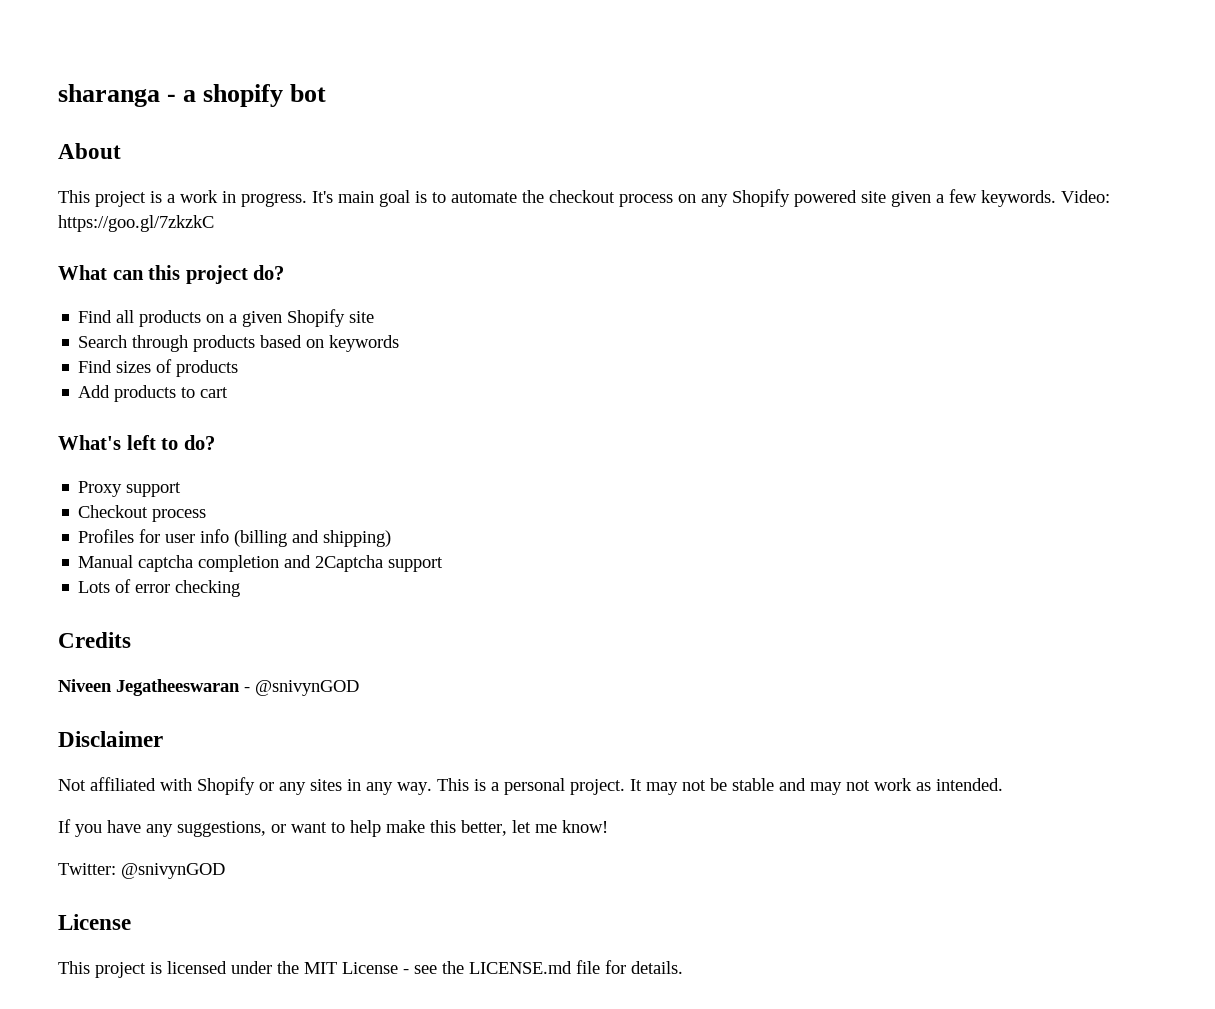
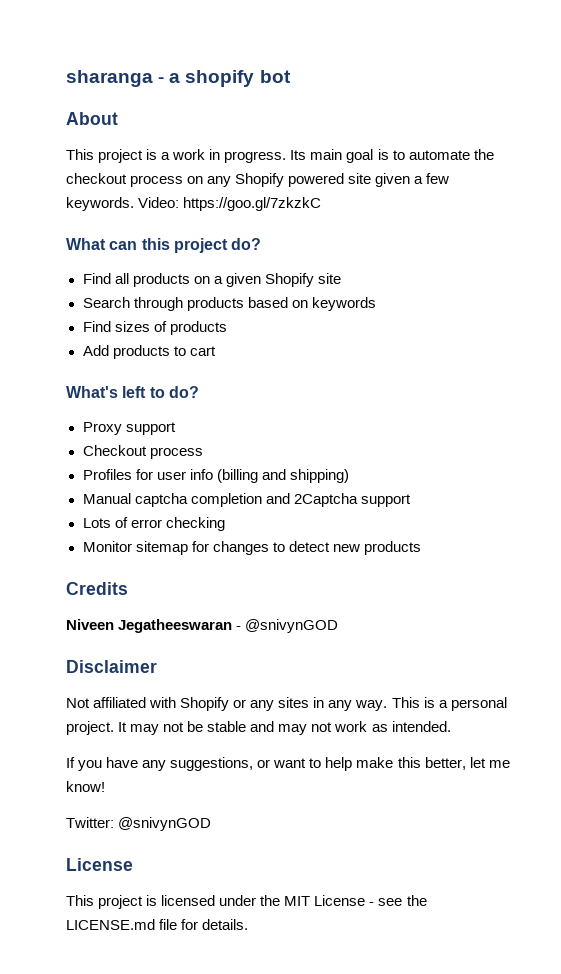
[312,191,333,203] It's -> [290,150,307,160] Its
(241, 588) none -> [82,541,421,555] // Monitor sitemap for changes to detect new products

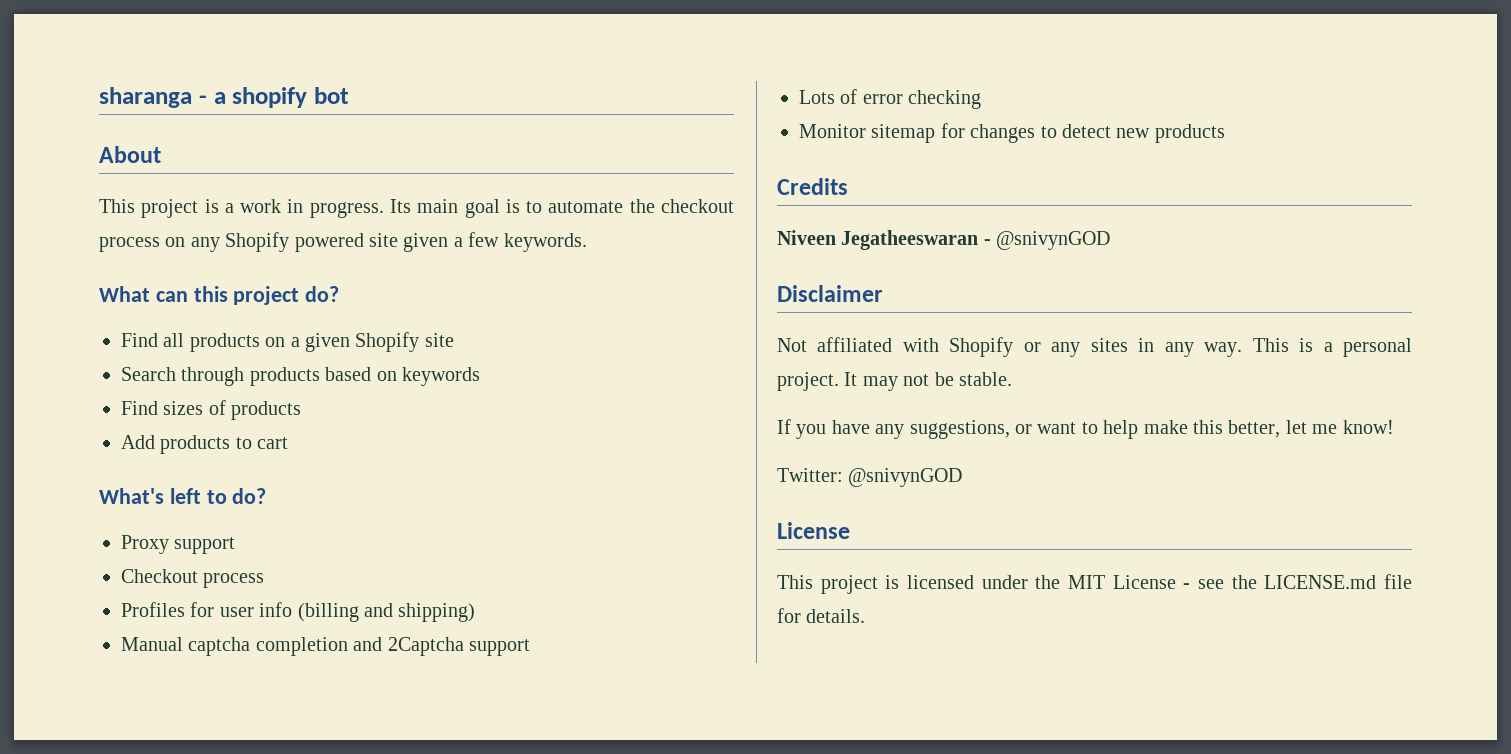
[138,197,322,211] Video: https://goo.gl/7zkzkC -> (587, 242) none
[207,721,451,735] stable and may not work as intended. -> [959,372,1012,386] stable.

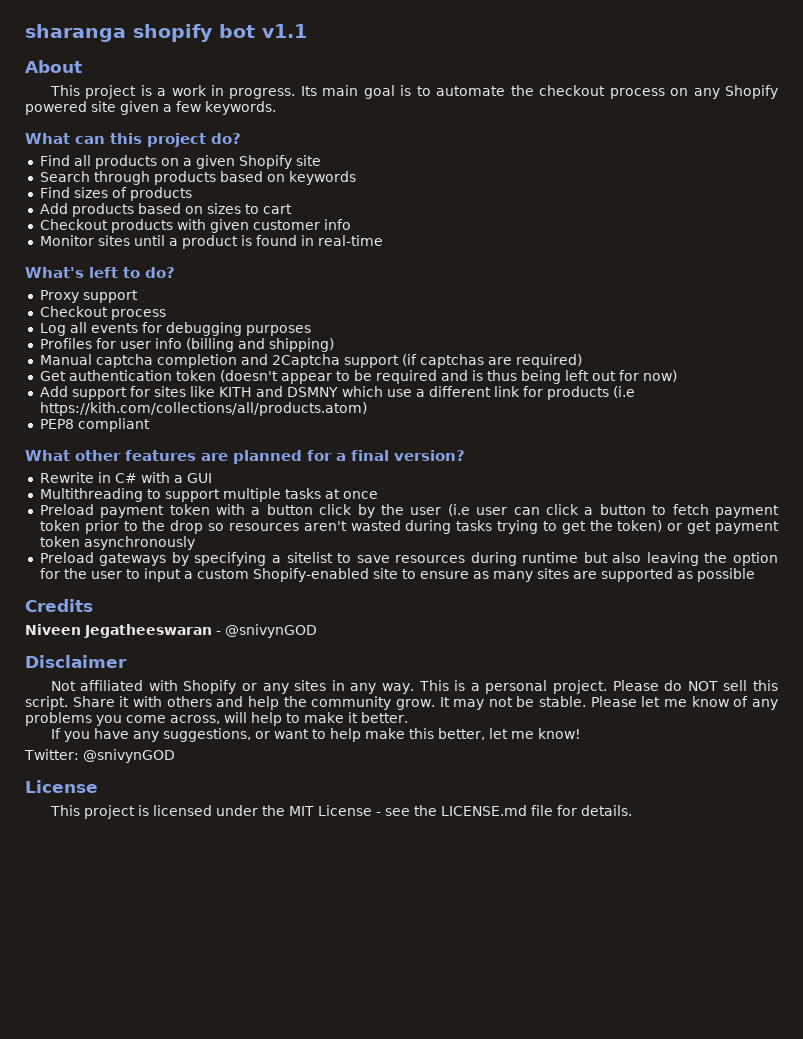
[198,92,226,104] - a -> (126, 33) none
(349, 95) none -> [262,24,307,38] v1.1
(231, 444) none -> [137,203,241,214] based on sizes
(289, 443) none -> [39,219,351,233] [39,235,383,249] // Checkout products with given customer info // Monitor sites until a product is found in real-time
(265, 580) none -> [39,322,311,336] // Log all events for debugging purposes
[799,89,982,109] [799,123,1225,143] // Lots of error checking // Monitor sitemap for changes to detect new products -> [401,354,582,368] [39,370,677,384] [39,386,635,400] [39,402,367,416] [39,418,150,432] [25,450,465,464] [39,472,212,483] [39,488,378,502] [39,504,780,518] [39,520,779,534] [39,536,195,550] [39,552,778,566] [39,568,755,582] (if captchas are required) // Get authentication token (doesn't appear to be required and is thus being left out for now) // Add support for sites like KITH and DSMNY which use a different link for products (i.e https://kith.com/collections/all/products.atom) // PEP8 compliant // What other features are planned for a final version? // Rewrite in C# with a GUI // Multithreading to support multiple tasks at once // Preload payment token with a button click by the user (i.e user can click a button to fetch payment token prior to the drop so resources aren't wasted during tasks trying to get the token) or get payment token asynchronously // Preload gateways by specifying a sitelist to save resources during runtime but also leaving the option for the user to input a custom Shopify-enabled site to ensure as many sites are supported as possible
(839, 381) none -> [612,680,778,691] [25,696,435,710] Please do NOT sell this script. Share it with others and help the community grow.
(1012, 379) none -> [590,696,779,710] [25,712,408,726] Please let me know of any problems you come across, will help to make it better.

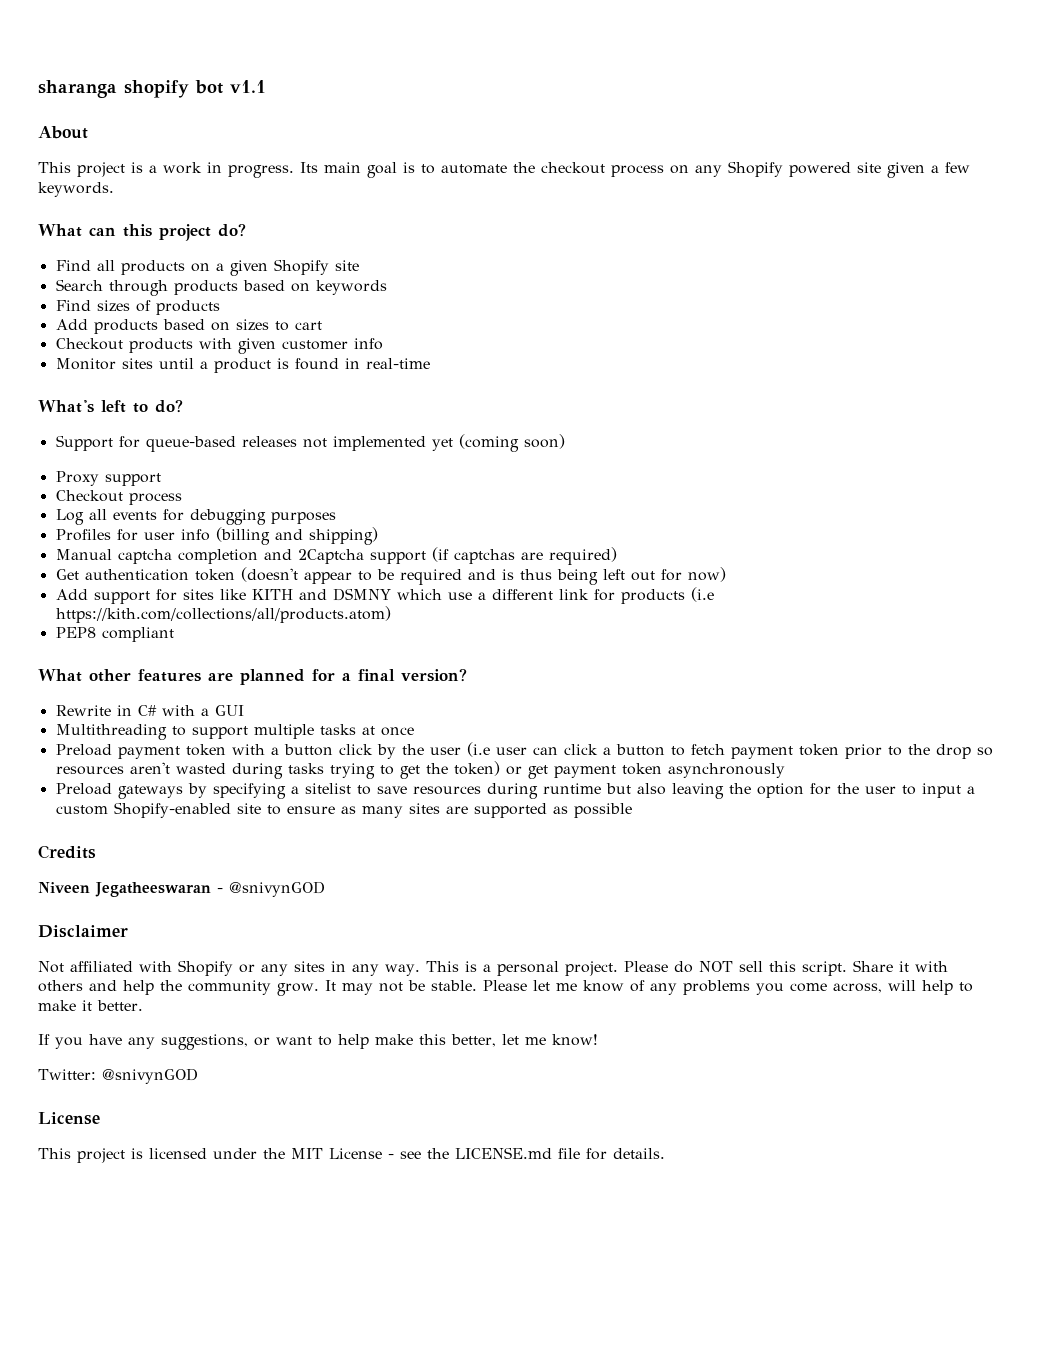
(175, 272) none -> [55,434,565,452] // Support for queue-based releases not implemented yet (coming soon)

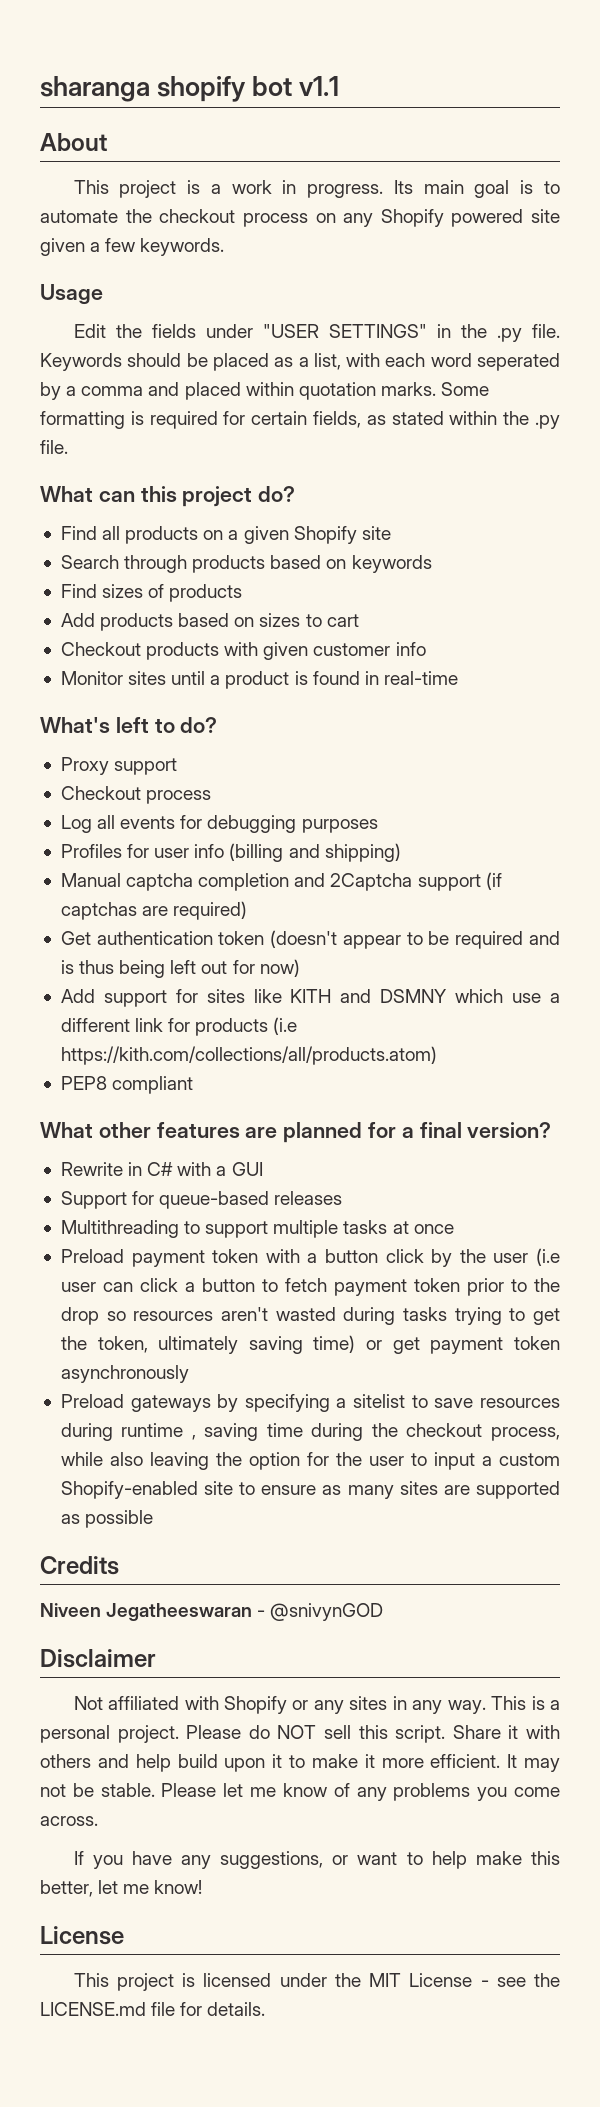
(114, 189) none -> [40,284,103,305] [73,324,560,342] [40,353,560,371] [40,382,490,400] [40,411,560,429] [40,440,68,454] // Usage // Edit the fields under "USER SETTINGS" in the .py file. Keywords should be placed as a list, with each word seperated by a comma and placed within quotation marks. Some formatting is required for certain fields, as stated within the .py file.
[55,434,565,452] // Support for queue-based releases not implemented yet (coming soon) -> (218, 725) none
(244, 710) none -> [60,1191,343,1209] // Support for queue-based releases
[453,761,500,776] token) -> [97,1335,356,1354] token, ultimately saving time)
[605,783,631,794] but -> [191,1423,560,1441] [60,1452,103,1466] , saving time during the checkout process, while
[160,980,319,996] the community grow. -> [177,1754,501,1772] build upon it to make it more efficient.
[832,980,973,995] [38,1000,143,1011] across, will help to make it better. -> [40,1816,98,1826] across.
[38,1068,198,1084] // Twitter: @snivynGOD -> (203, 1887) none

